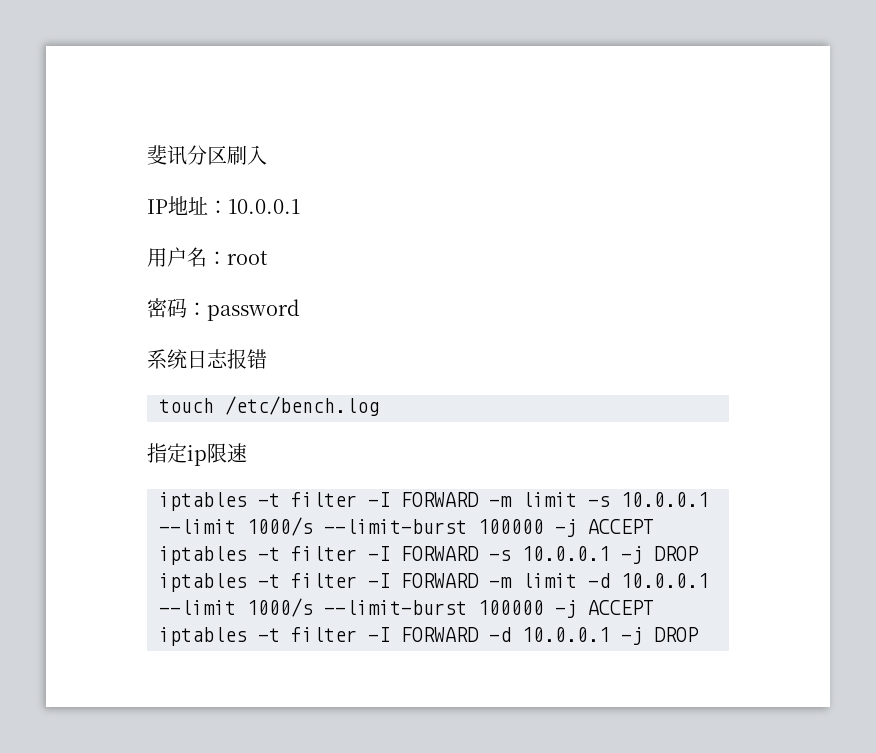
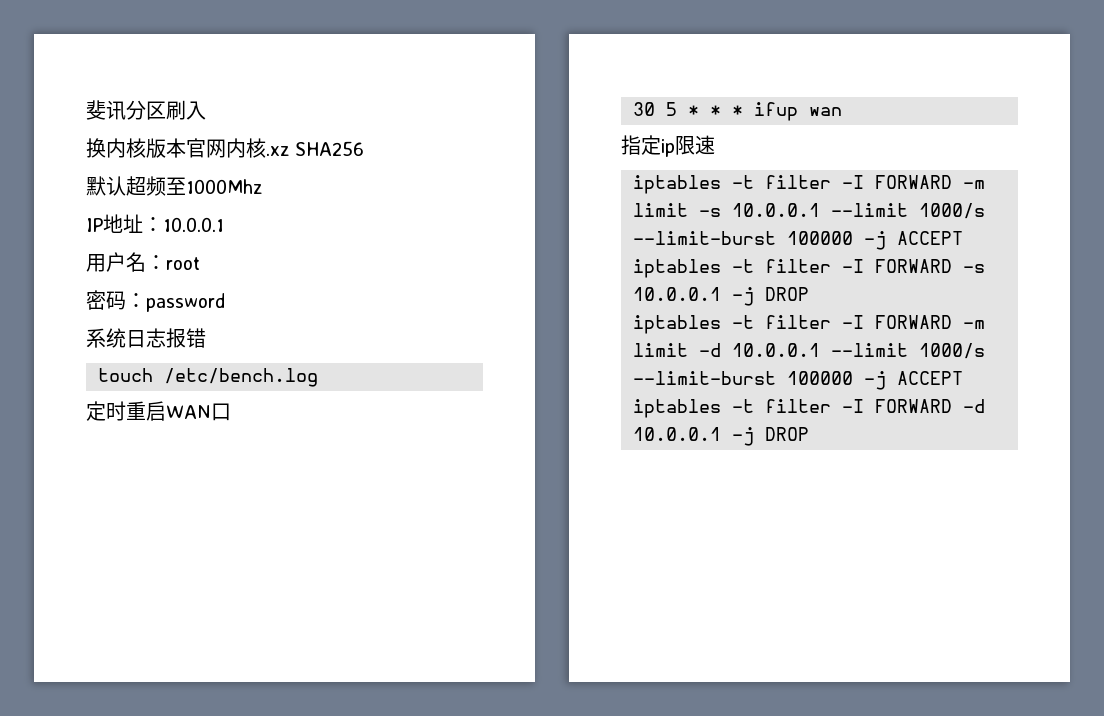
(267, 155) none -> [86,138,364,158] [86,176,262,196] // 换内核版本官网内核.xz SHA256 // 默认超频至1000Mhz
(379, 406) none -> [86,401,231,421] [633,102,842,121] // 定时重启WAN口 // 30 5 * * * ifup wan

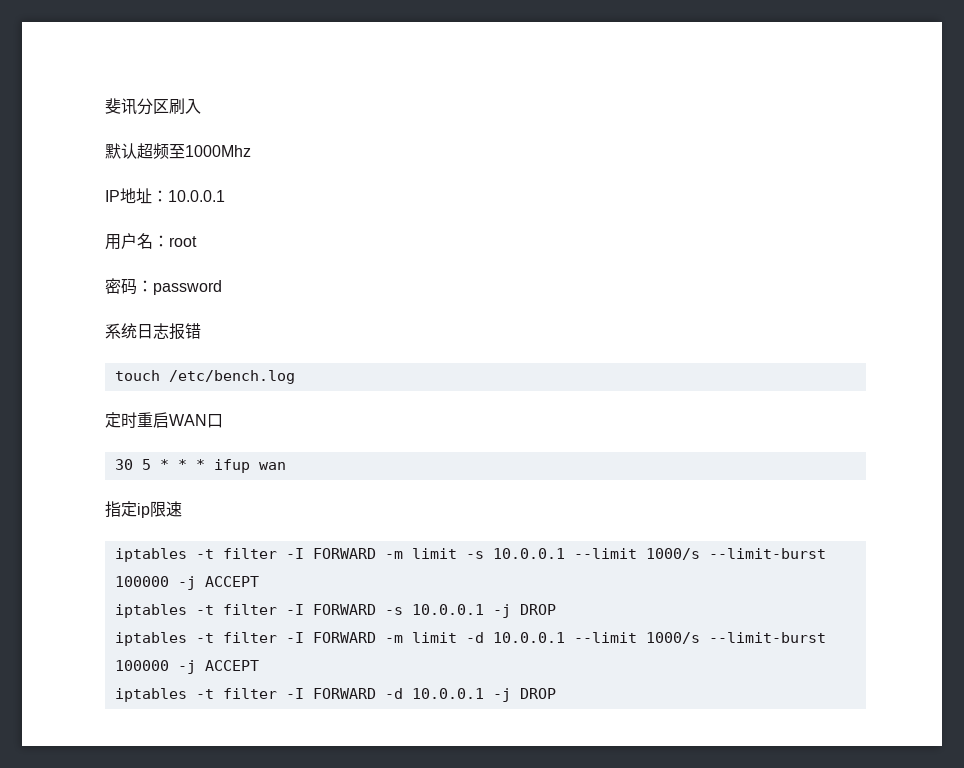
[86,138,364,158] // 换内核版本官网内核.xz SHA256 -> (201, 106) none

